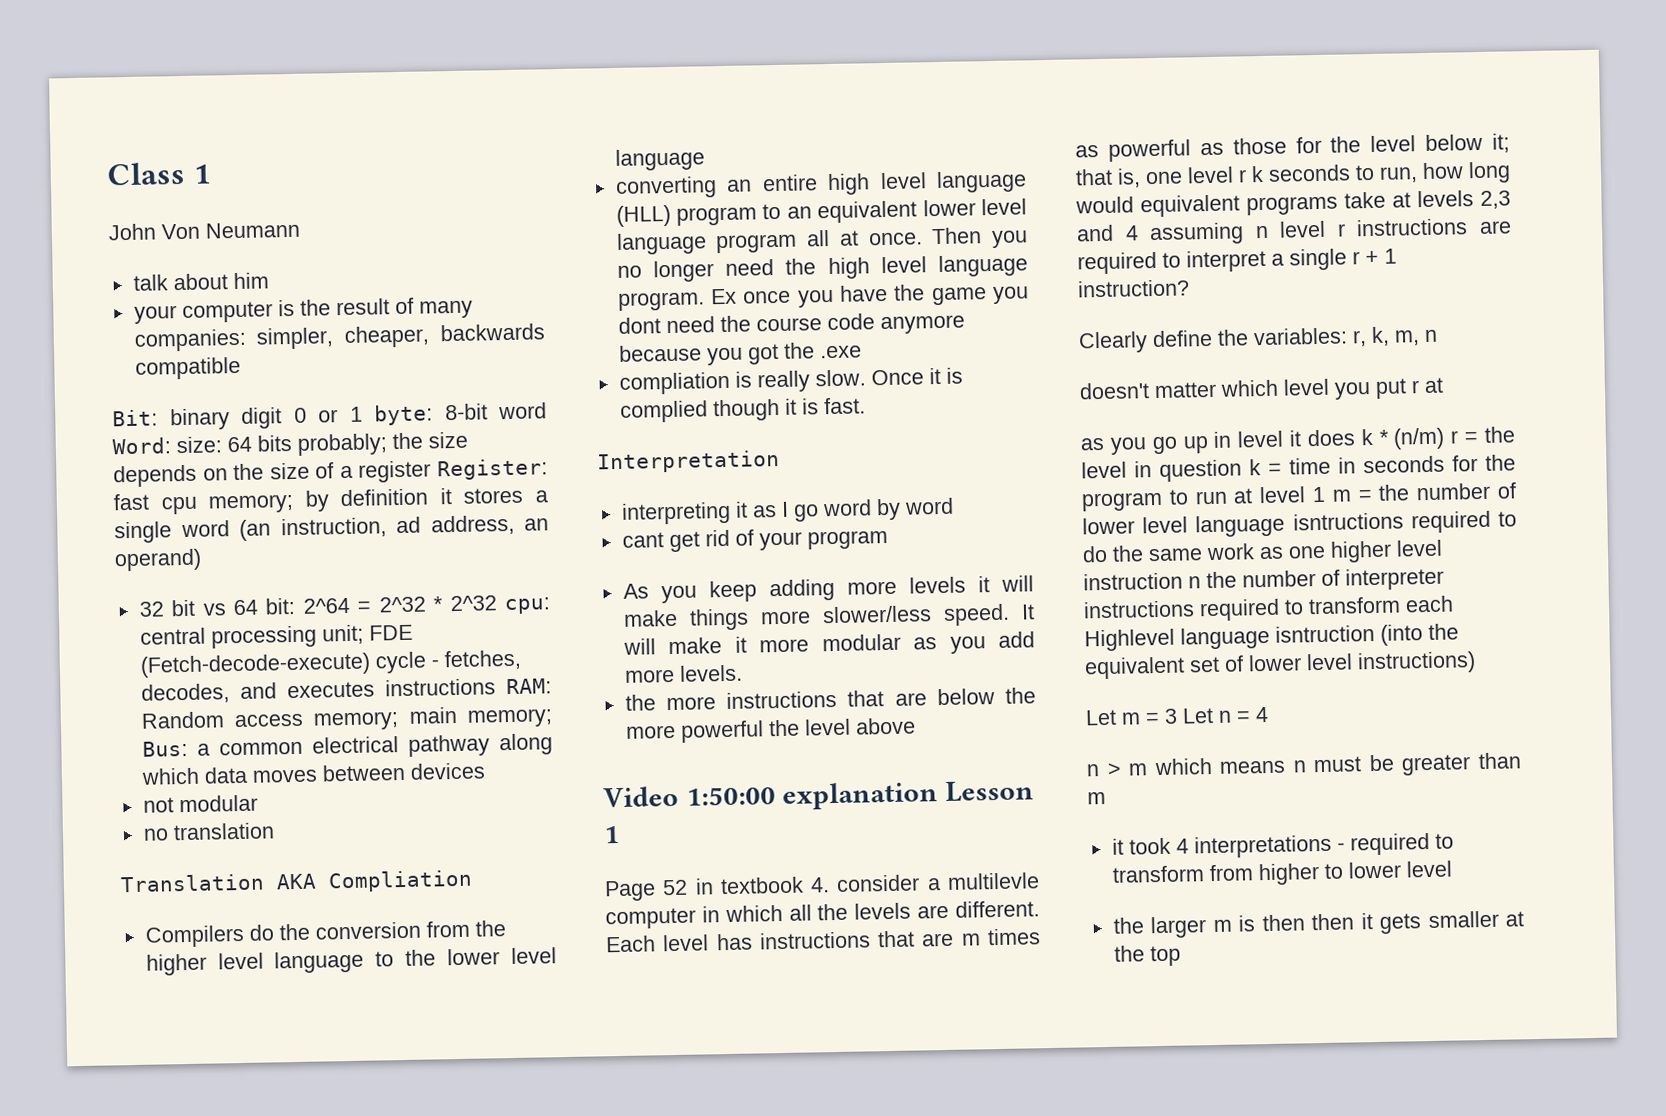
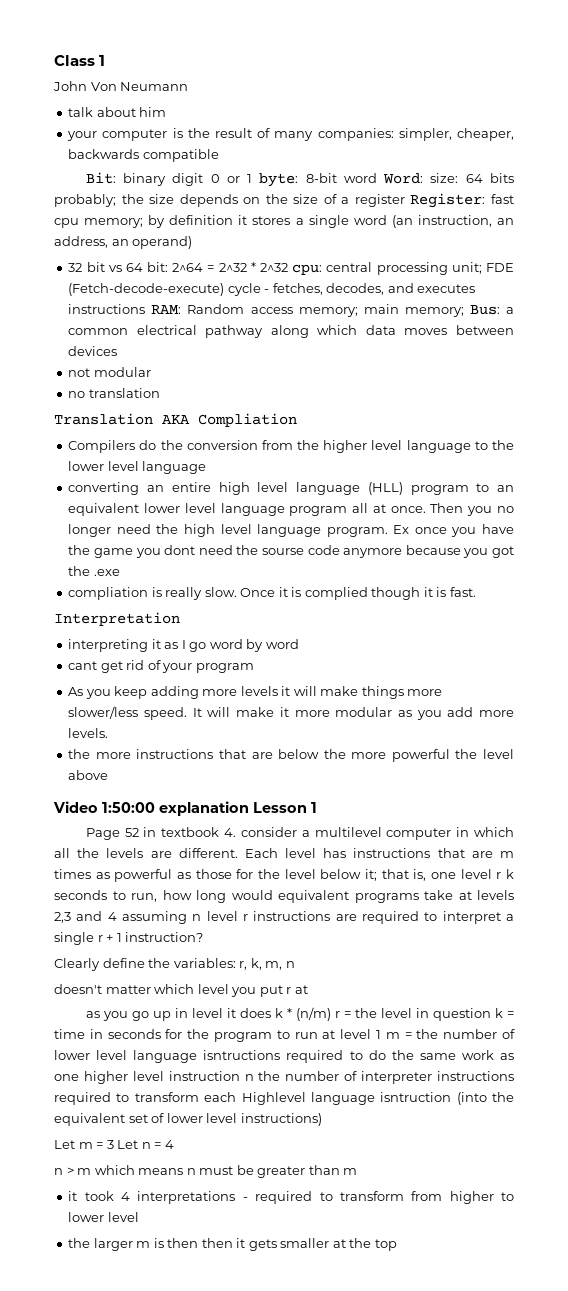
[396,516,421,534] ad -> [496,218,514,225] an
[755,317,822,332] course -> [261,548,304,555] sourse
[947,872,1040,890] multilevle -> [314,827,382,837] multilevel

